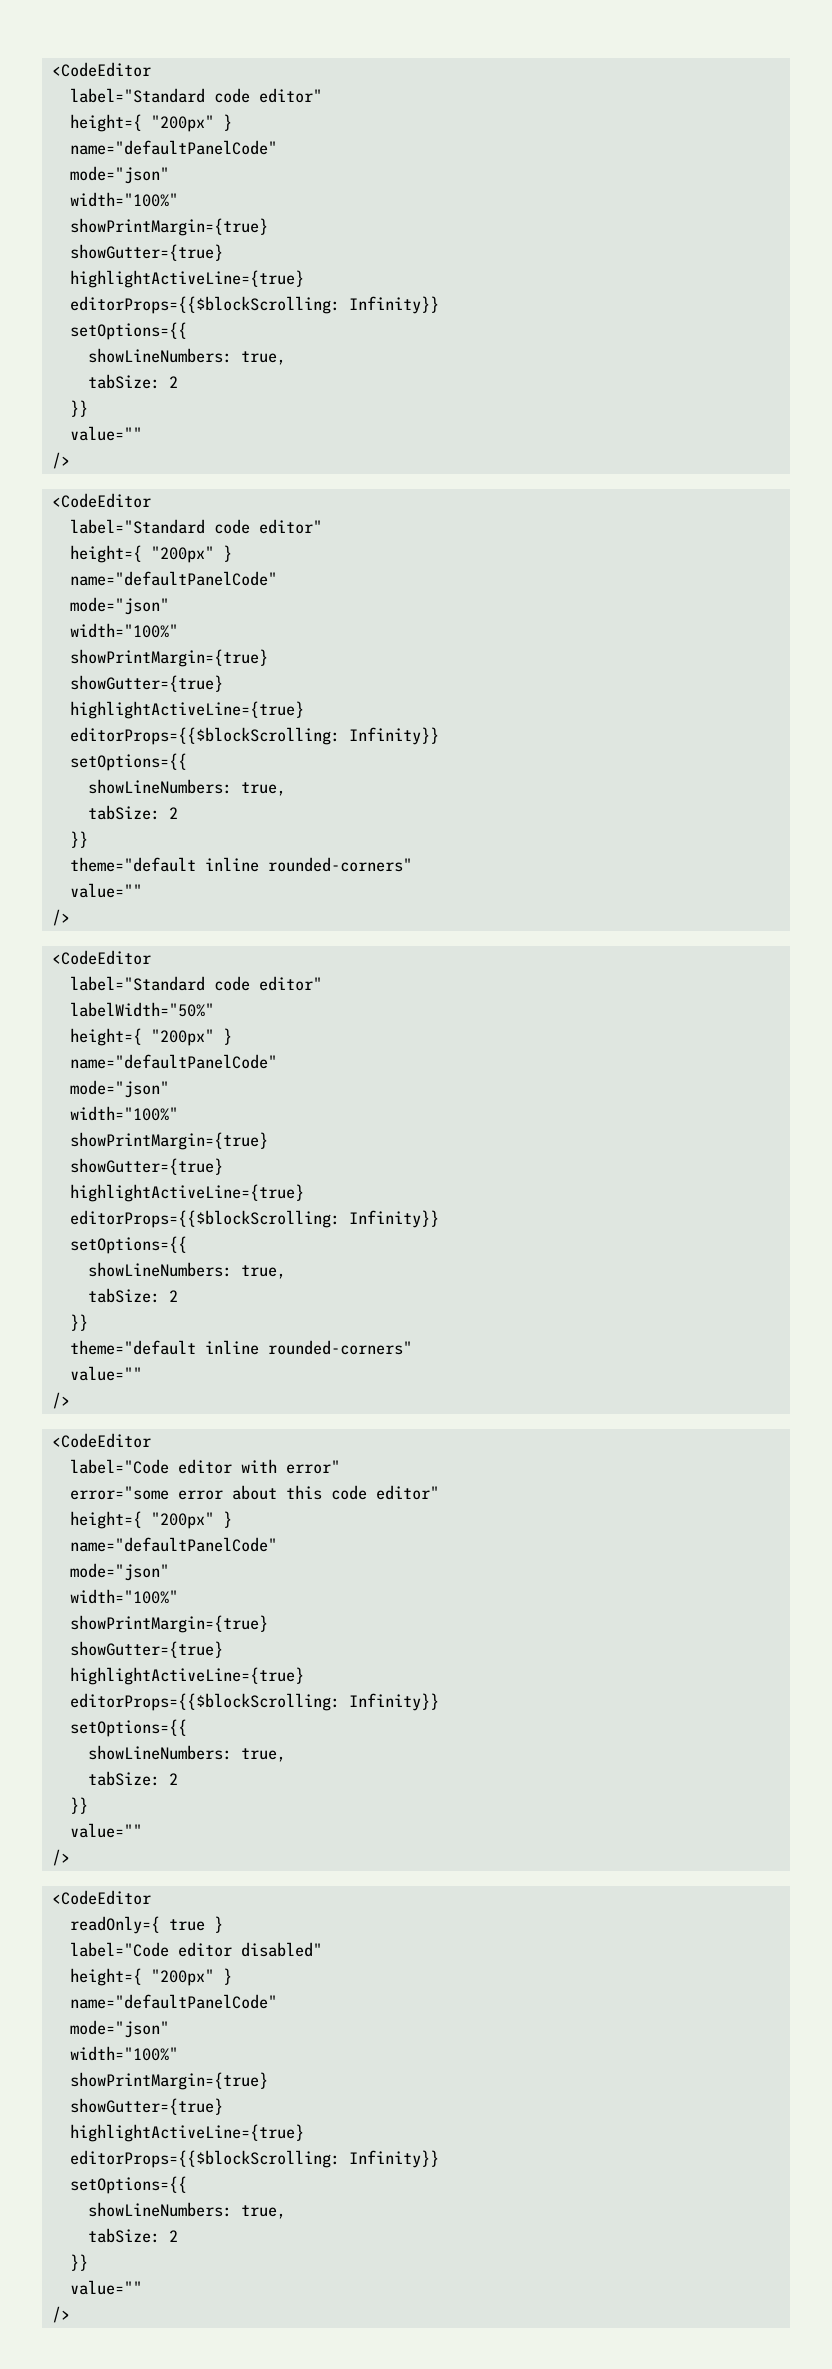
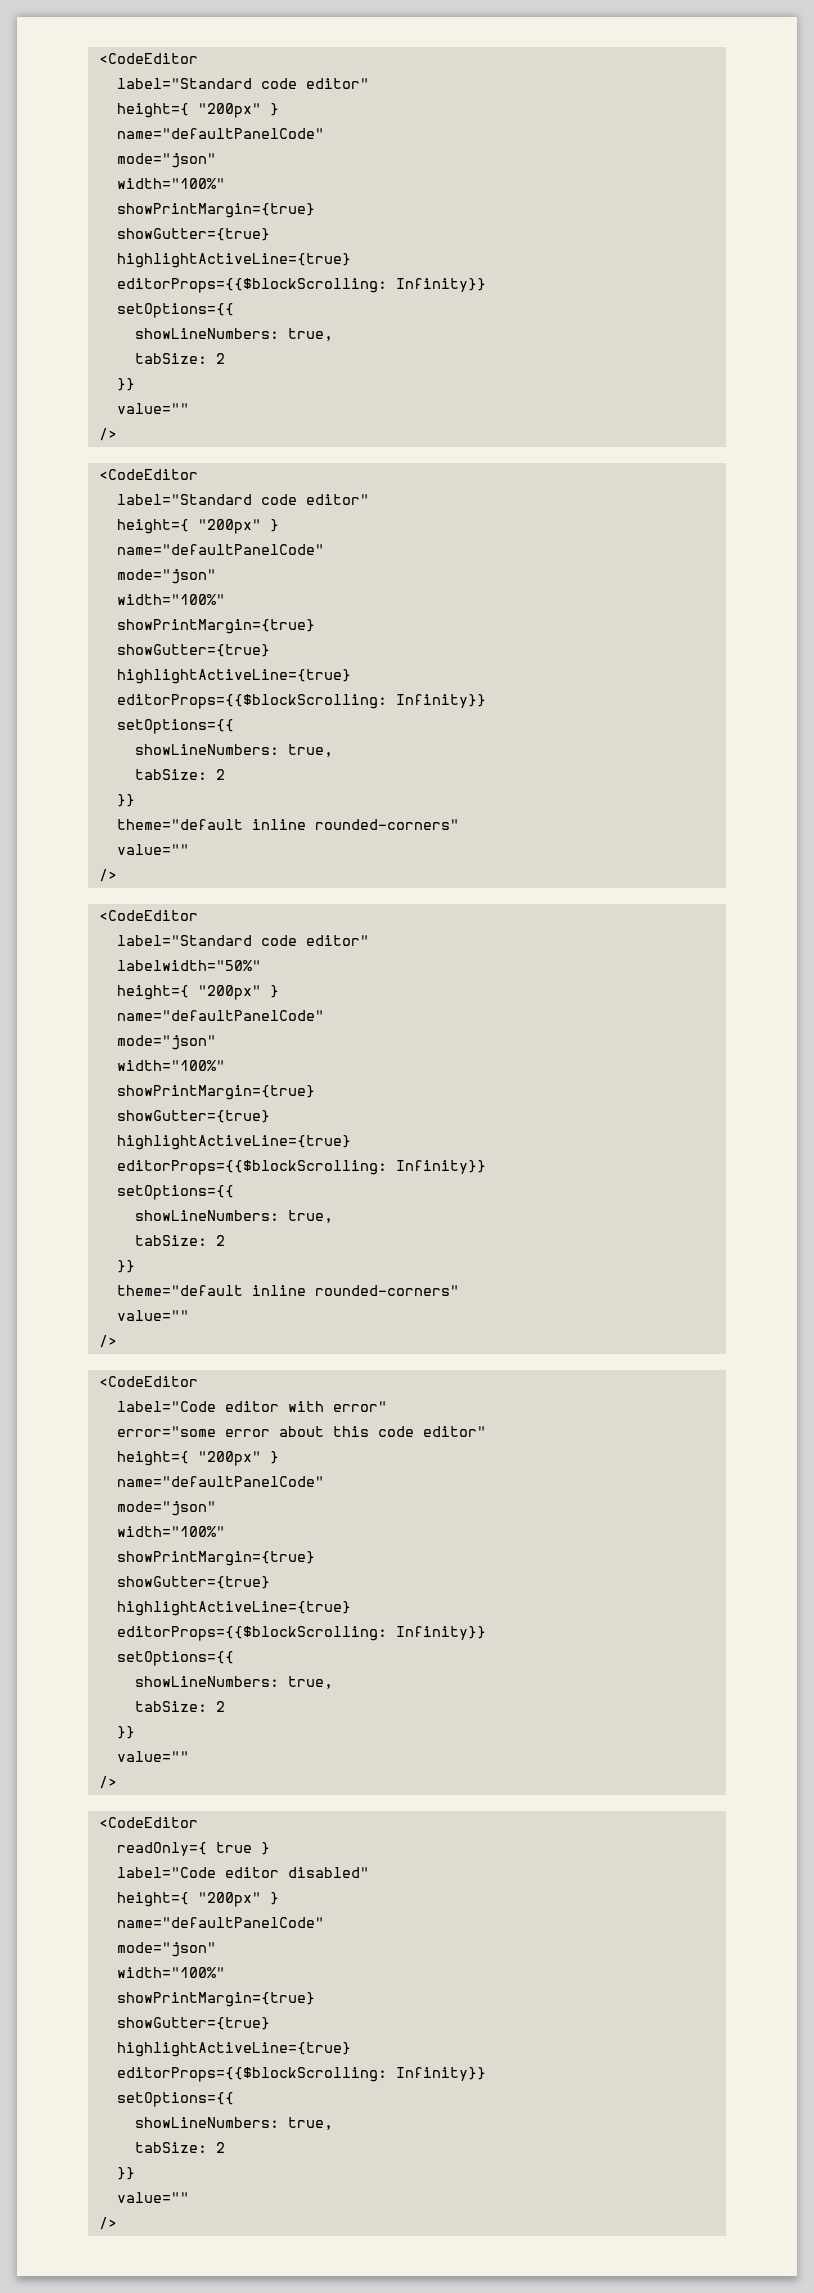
[69,1002,214,1017] labelWidth="50%" -> [116,960,261,971] labelwidth="50%"

